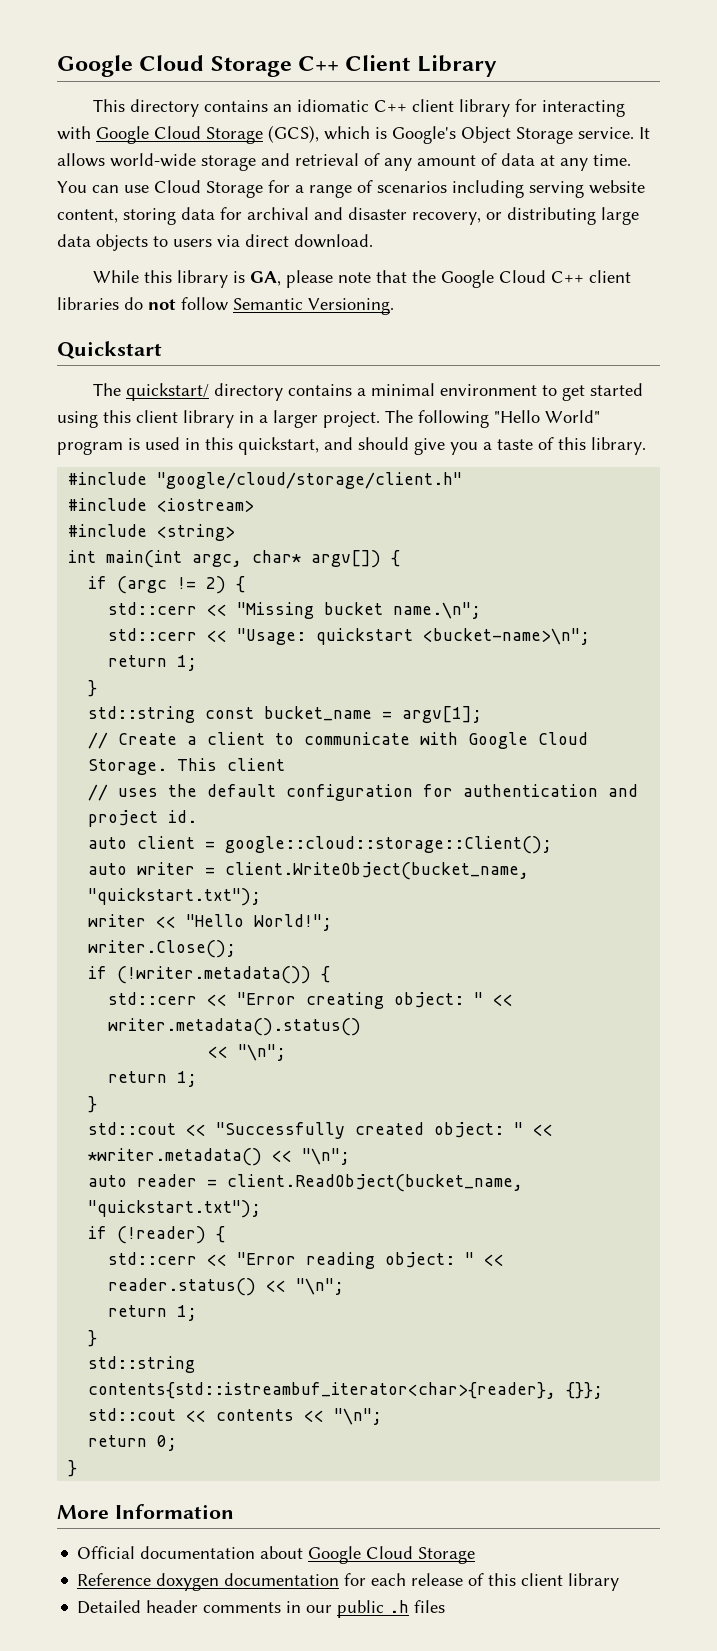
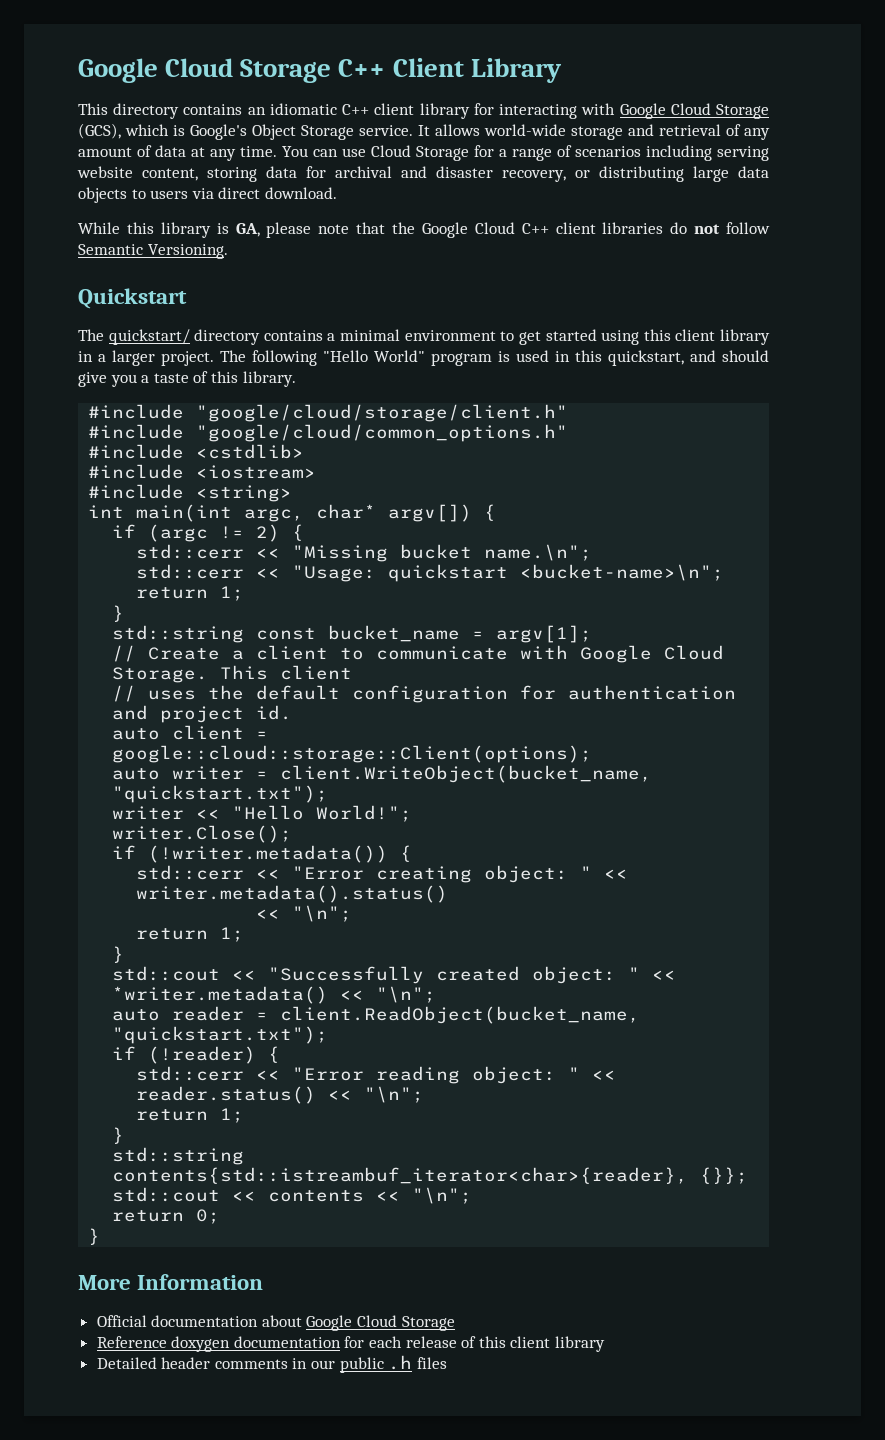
(463, 480) none -> [88,424,569,442] [88,444,305,459] // #include "google/cloud/common_options.h" // #include <cstdlib>
[225,836,553,854] google::cloud::storage::Client(); -> [112,745,593,763] google::cloud::storage::Client(options);

